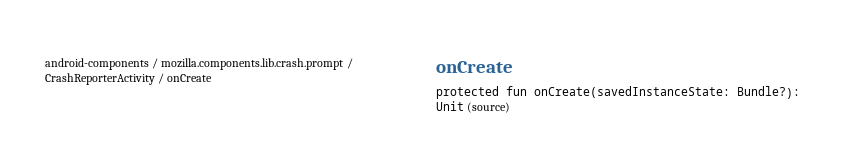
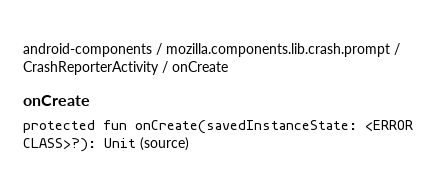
[737,86,800,99] Bundle?): -> [365,120,413,131] [23,138,96,152] <ERROR CLASS>?):

